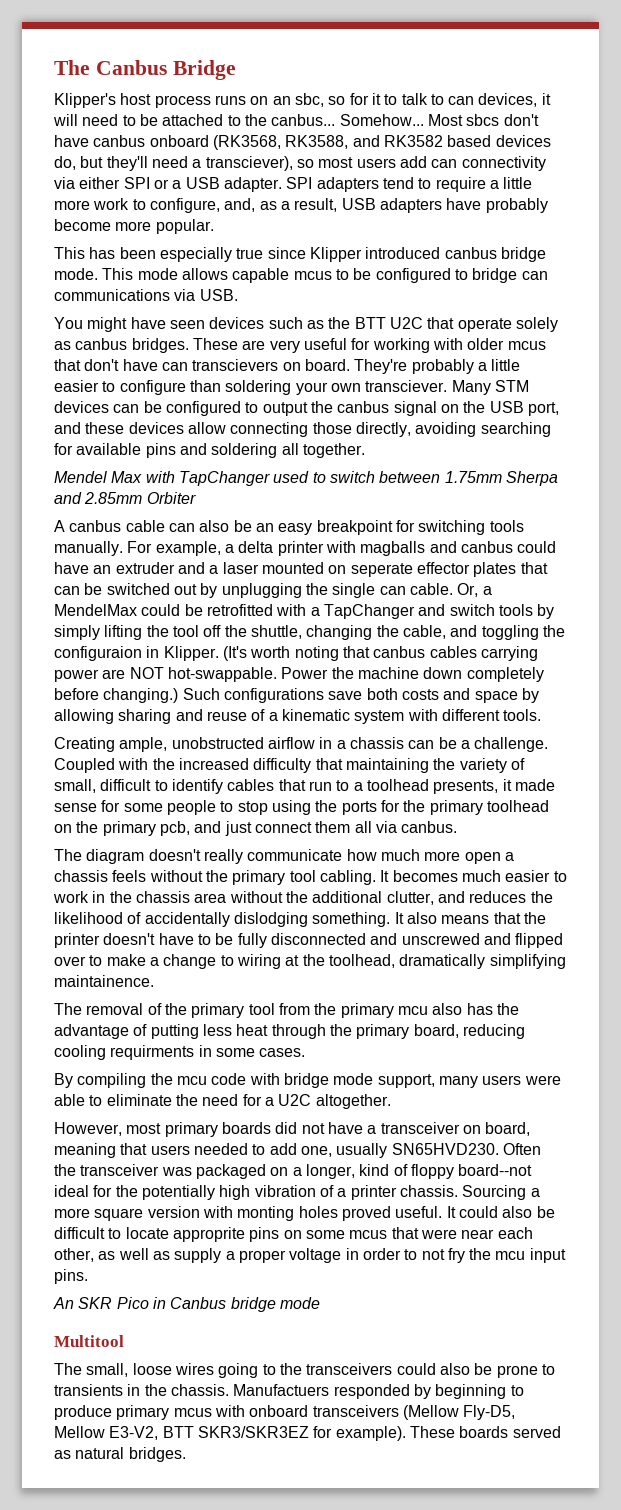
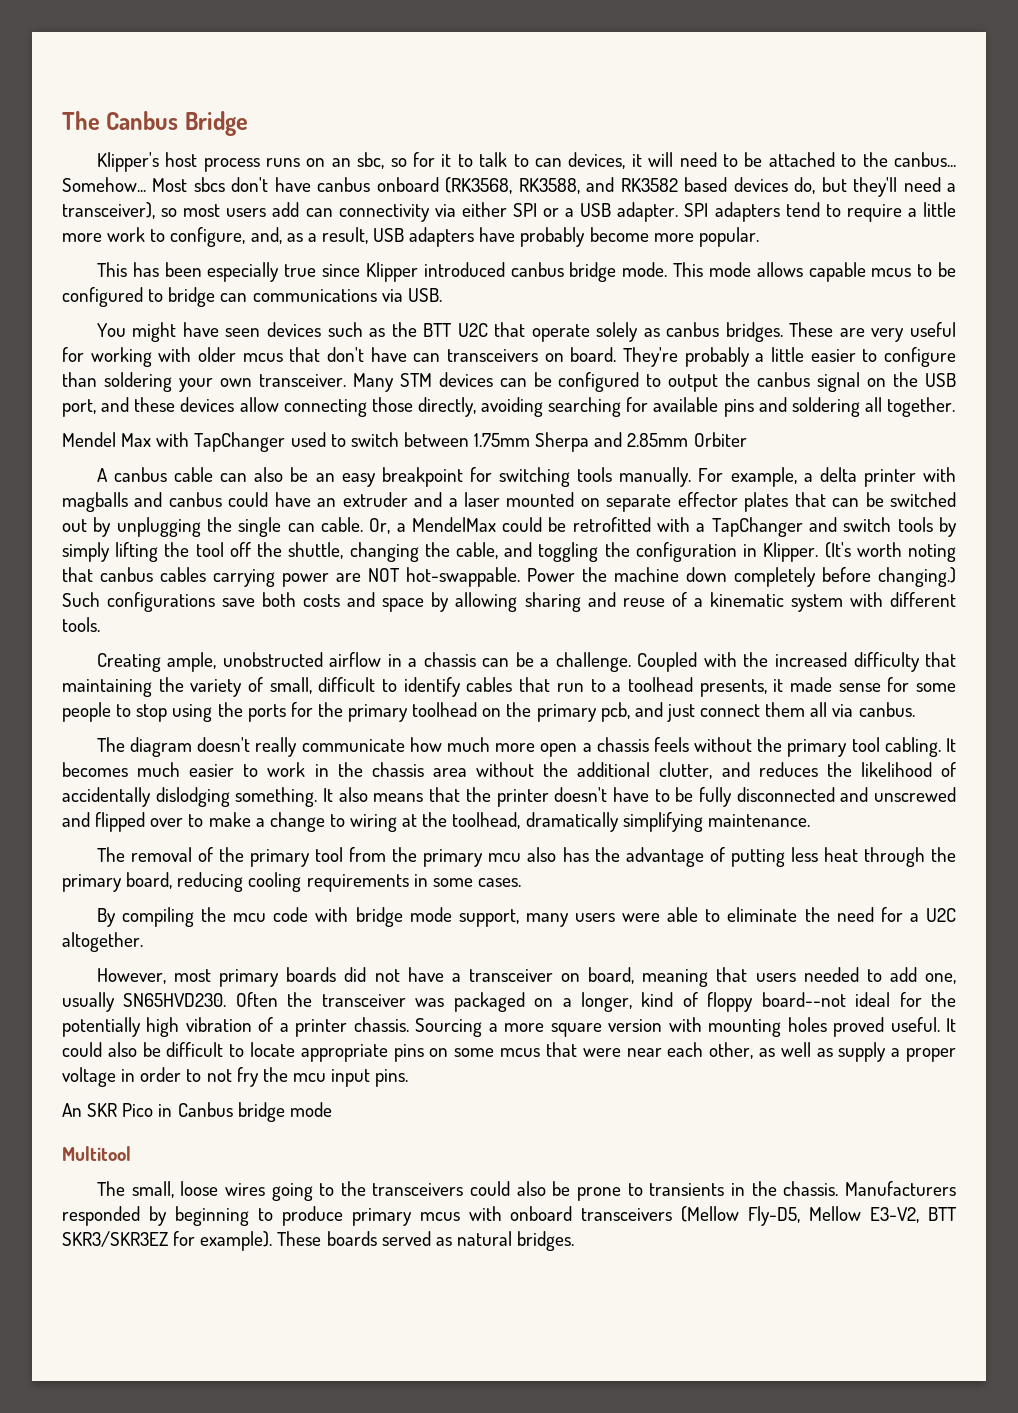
[205,156,293,171] transciever), -> [62,202,155,219] transceiver),
[192,359,279,371] transcievers -> [447,349,538,362] transceivers
[365,380,448,392] transciever. -> [258,374,346,387] transceiver.
[350,563,413,577] seperate -> [606,494,672,512] separate
[54,646,142,661] configuraion -> [635,542,737,562] configuration
[54,975,154,987] maintainence. -> [707,814,810,827] maintenance.
[110,1045,195,1060] requirments -> [306,874,409,892] requirements
[237,1206,295,1221] monting -> [708,1019,782,1037] mounting
[172,1227,245,1242] approprite -> [300,1044,388,1062] appropriate
[233,1384,330,1396] Manufactuers -> [844,1181,956,1196] Manufacturers

